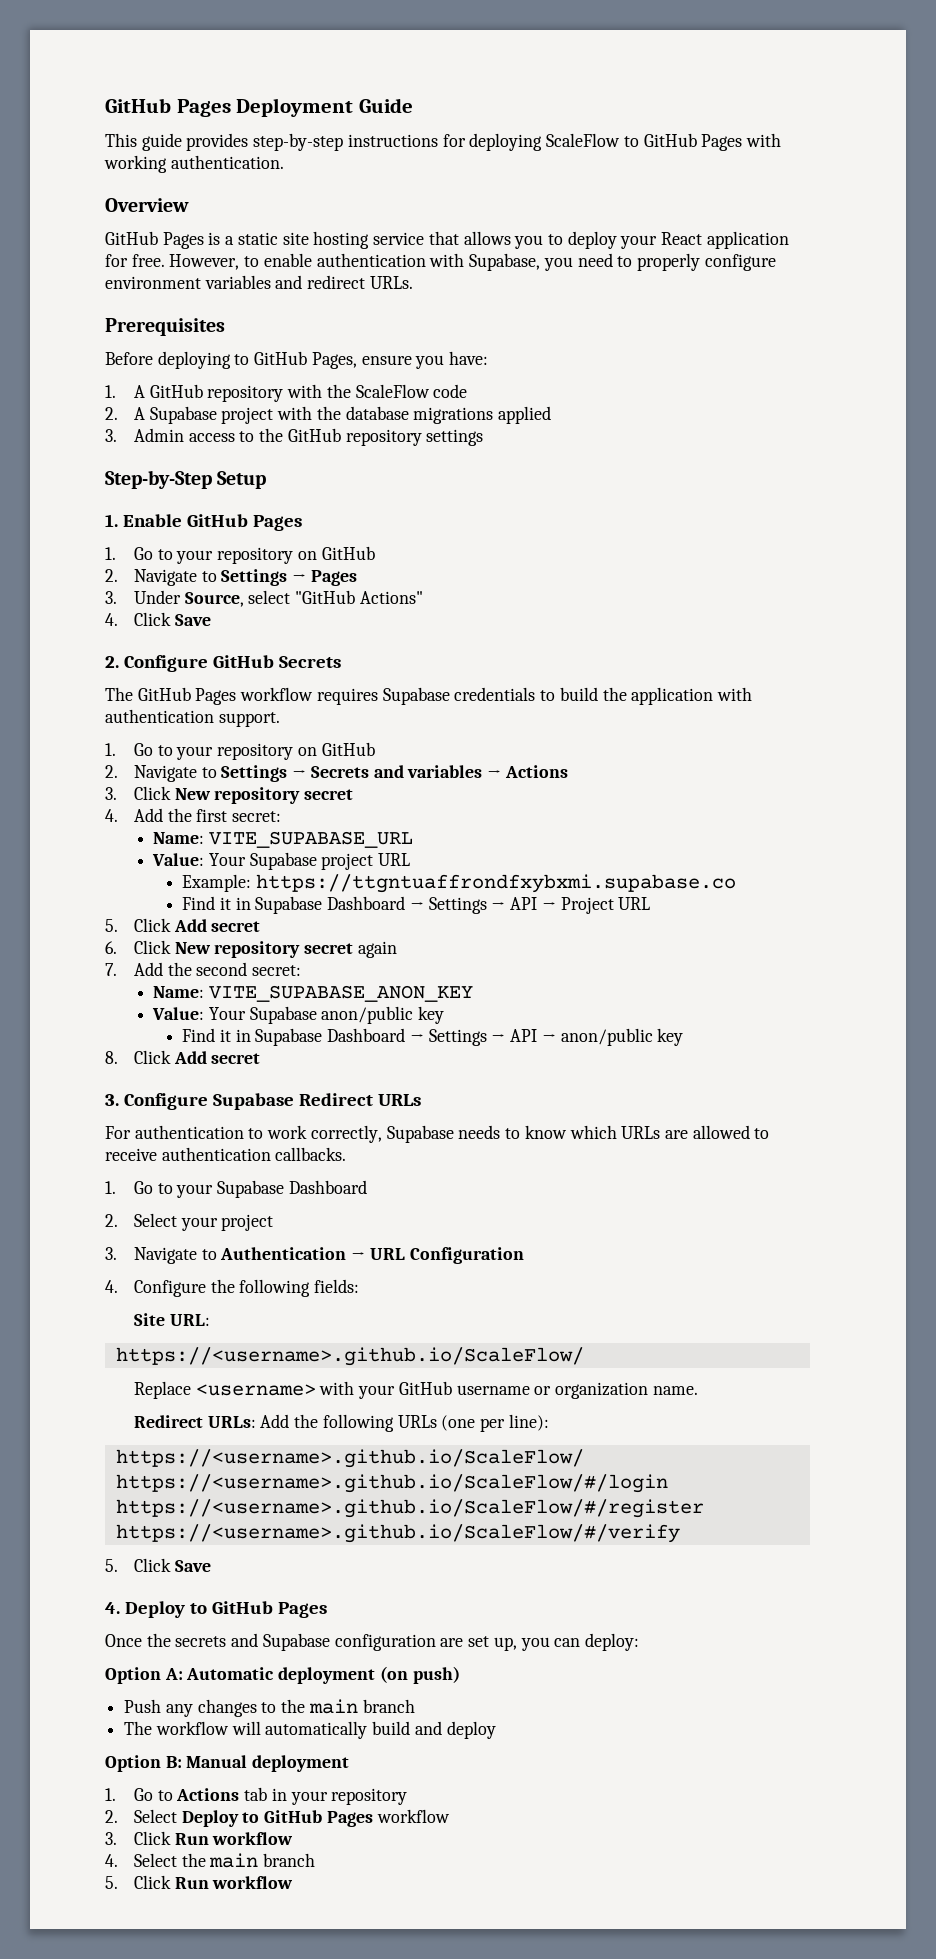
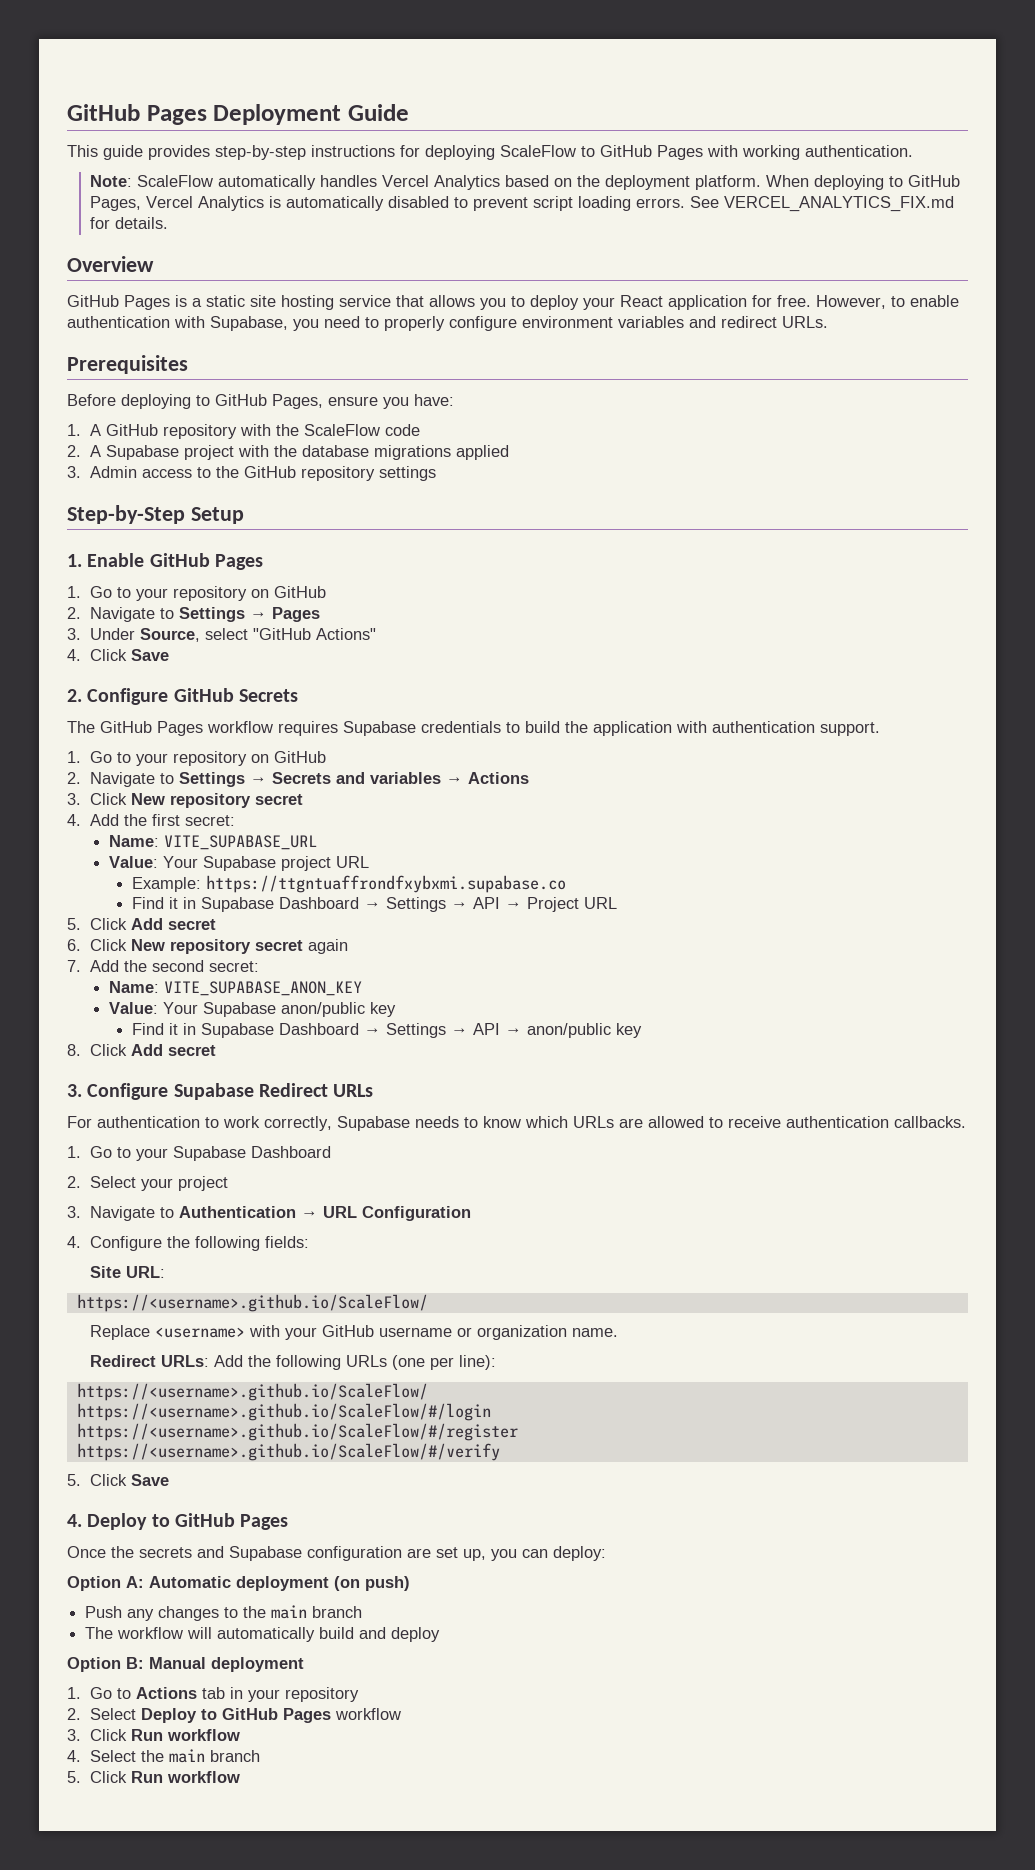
(284, 162) none -> [90,175,961,190] [90,196,955,212] [90,217,169,229] // Note: ScaleFlow automatically handles Vercel Analytics based on the deployment platform. When deploying to GitHub Pages, Vercel Analytics is automatically disabled to prevent script loading errors. See VERCEL_ANALYTICS_FIX.md for details.

